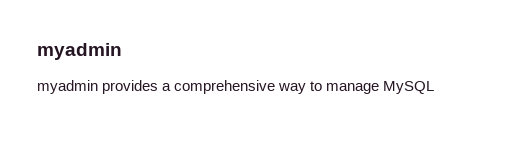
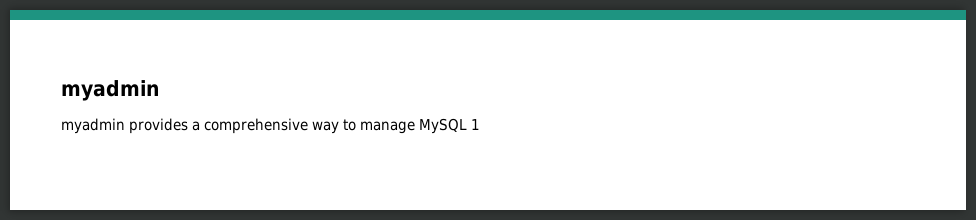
(435, 87) none -> [471,119,481,130] 1

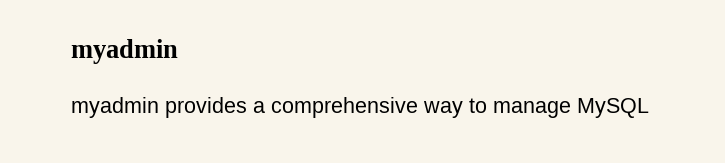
[471,119,481,130] 1 -> (649, 108) none

